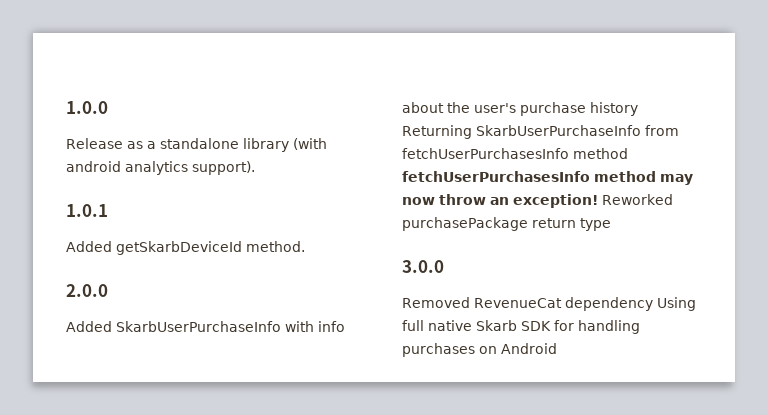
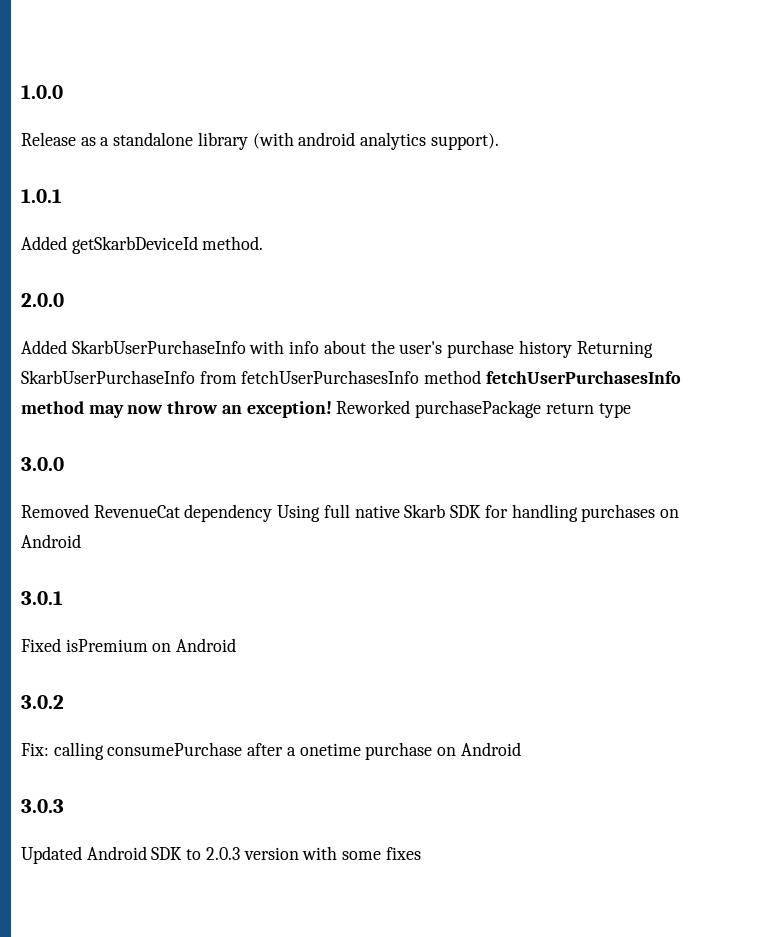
(557, 348) none -> [21,591,63,605] [21,638,237,652] [21,695,64,709] [21,742,521,760] [21,799,64,813] [21,846,421,864] // 3.0.1 // Fixed isPremium on Android // 3.0.2 // Fix: calling consumePurchase after a onetime purchase on Android // 3.0.3 // Updated Android SDK to 2.0.3 version with some fixes

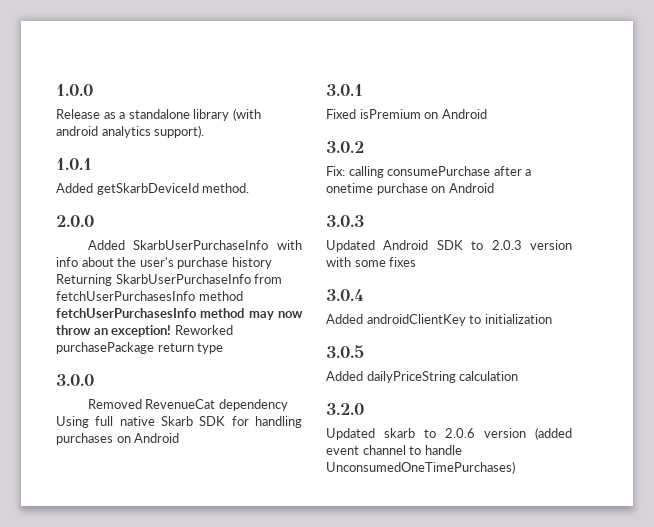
(421, 853) none -> [326,289,364,301] [326,314,552,326] [326,345,364,358] [326,371,519,383] [326,403,364,415] [326,427,572,440] [326,445,462,455] [326,461,515,474] // 3.0.4 // Added androidClientKey to initialization // 3.0.5 // Added dailyPriceString calculation // 3.2.0 // Updated skarb to 2.0.6 version (added event channel to handle UnconsumedOneTimePurchases)

